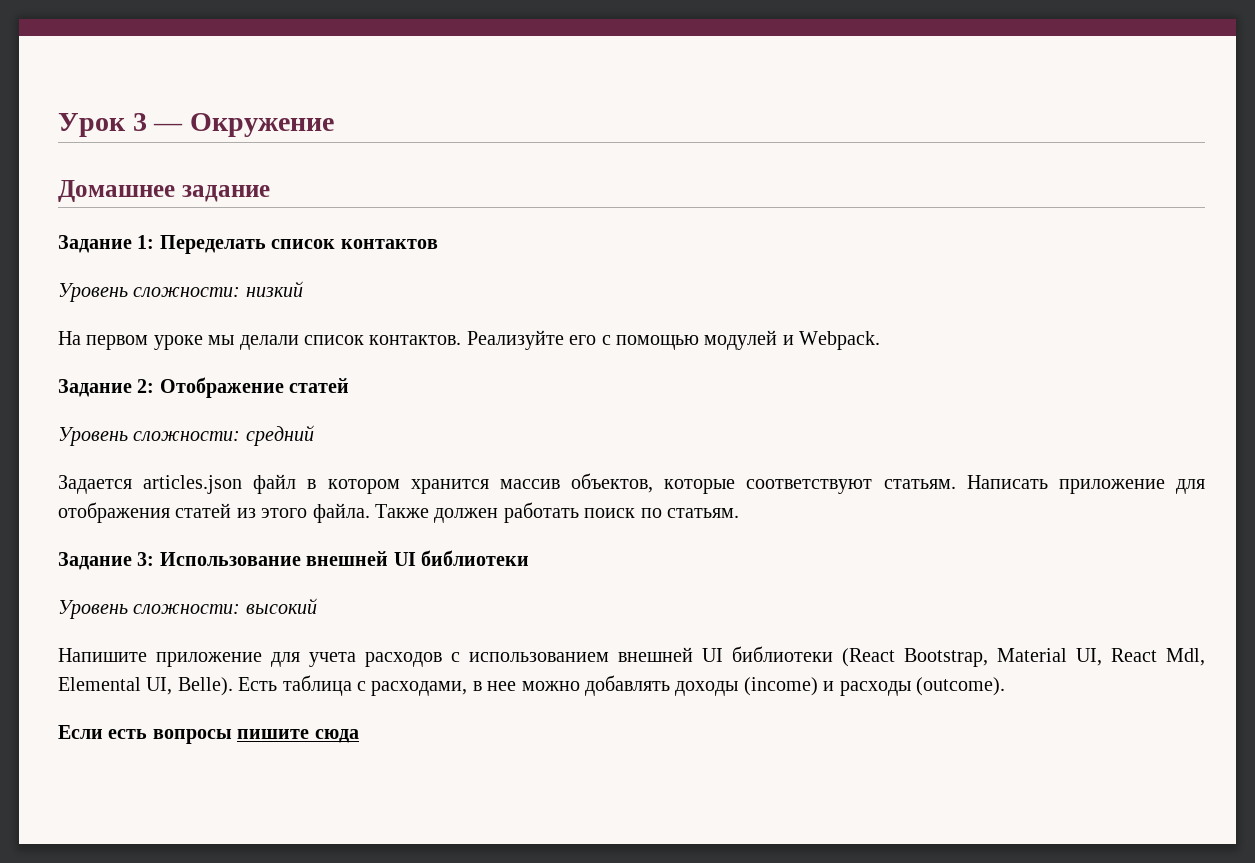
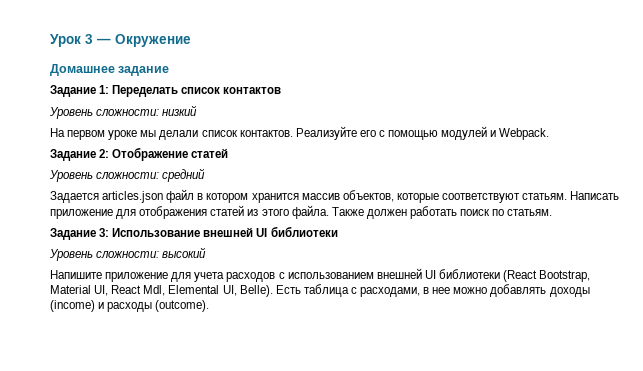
[58,725,359,744] // Если есть вопросы пишите сюда -> (210, 306) none

